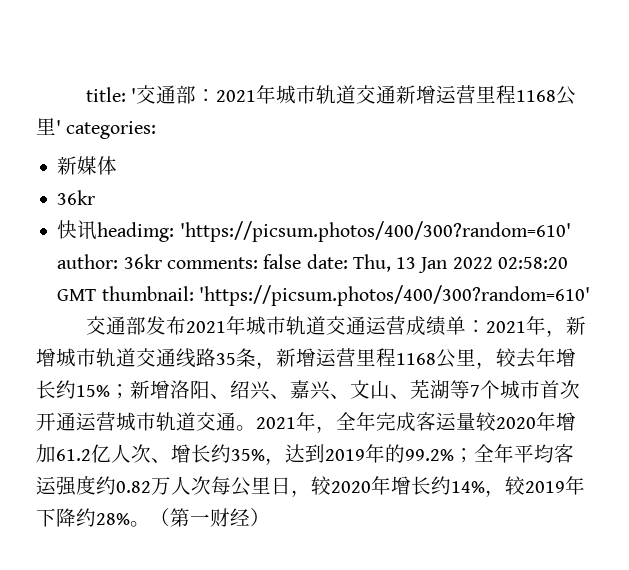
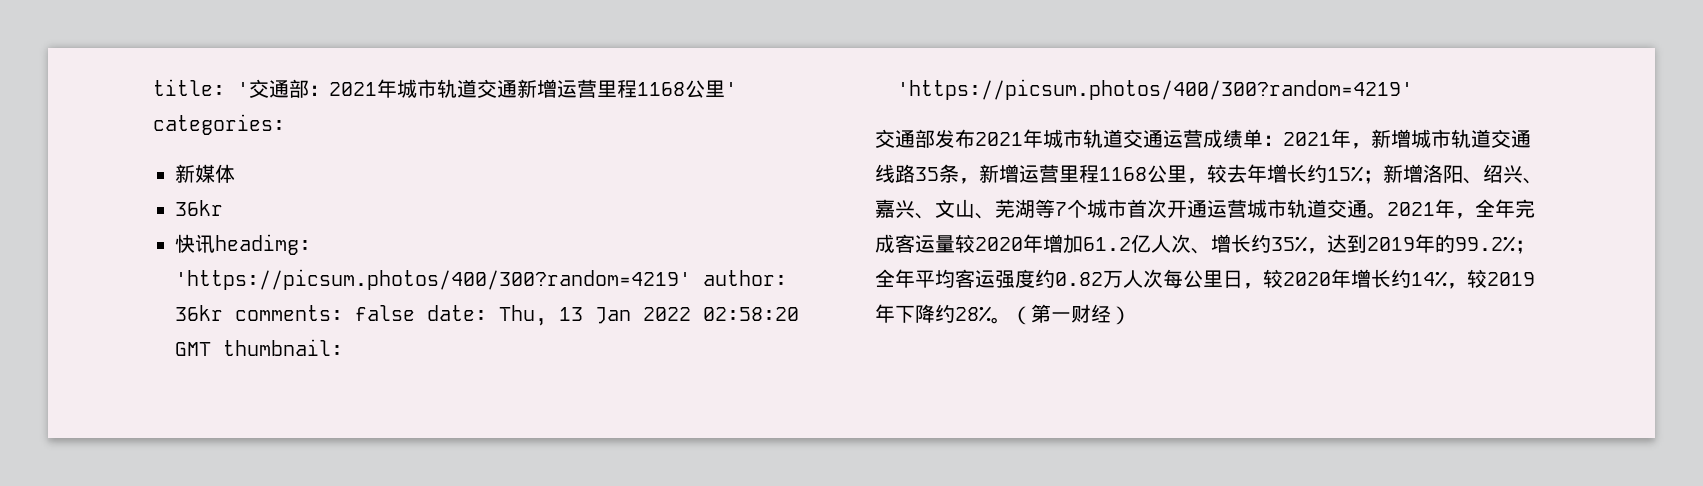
[179,221,571,242] 'https://picsum.photos/400/300?random=610' -> [175,269,691,290] 'https://picsum.photos/400/300?random=4219'
[198,285,590,306] 'https://picsum.photos/400/300?random=610' -> [897,79,1413,100] 'https://picsum.photos/400/300?random=4219'

